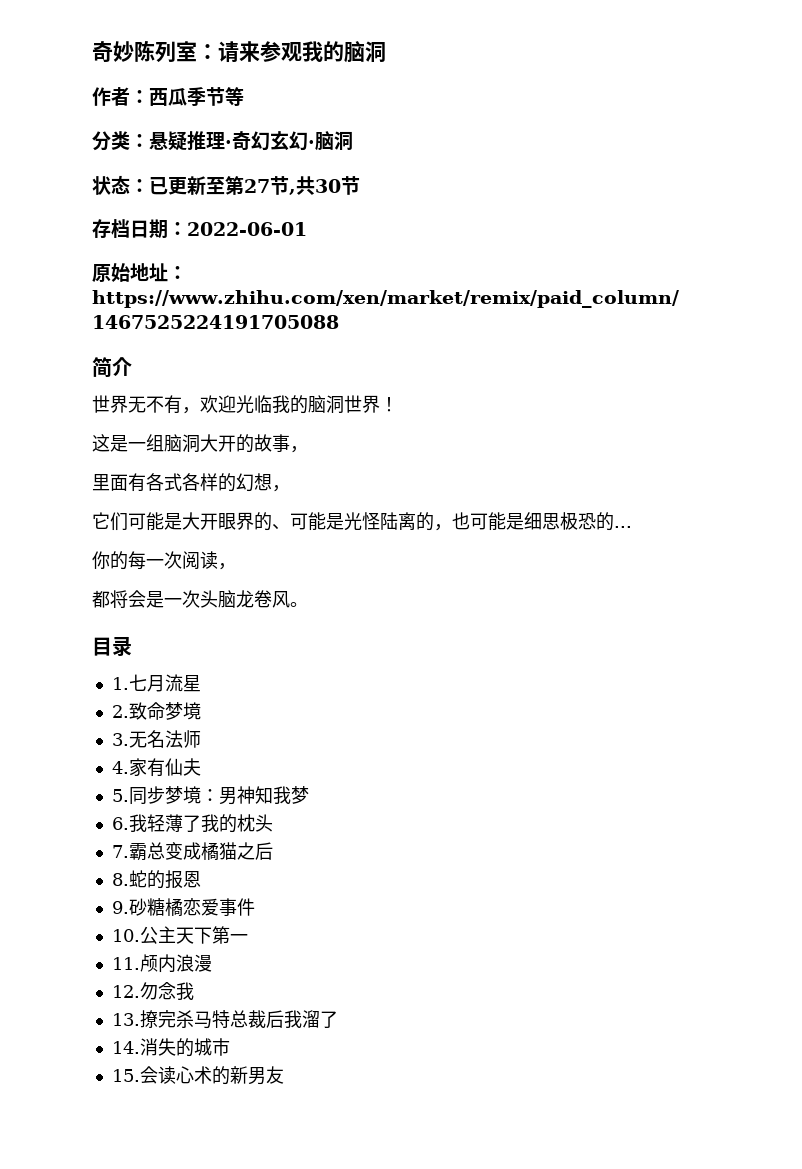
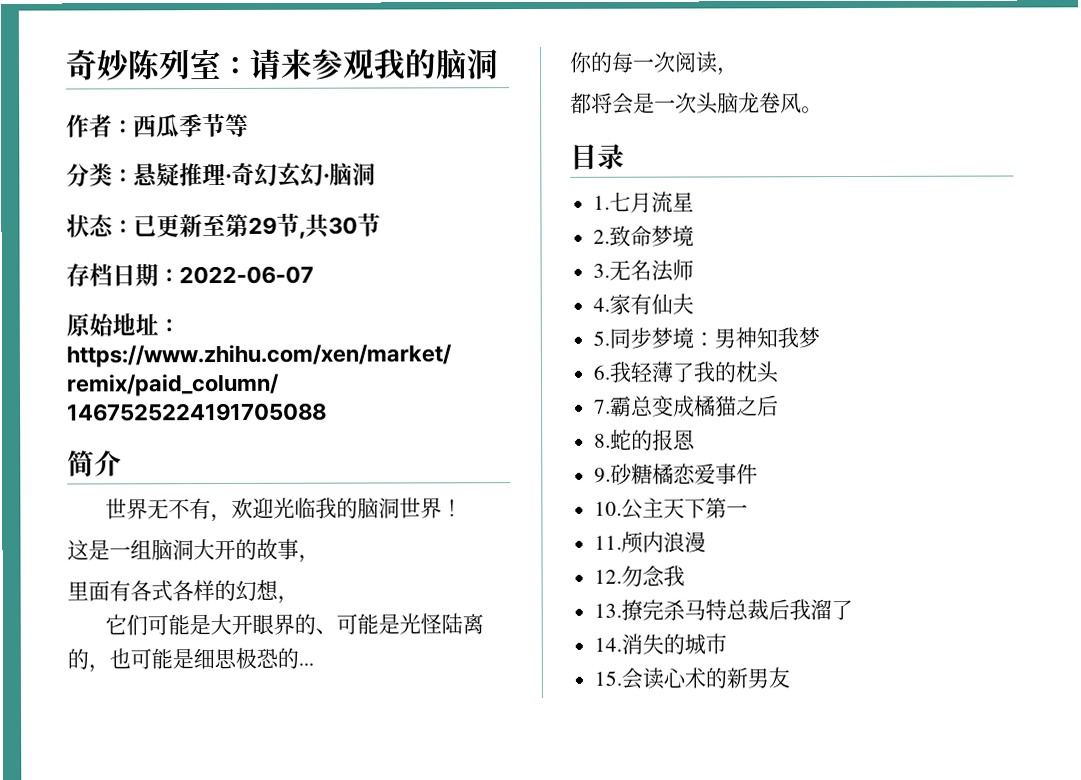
[244,179,270,193] 27 -> [248,216,277,235] 29
[187,222,307,236] 2022-06-01 -> [179,265,314,285] 2022-06-07

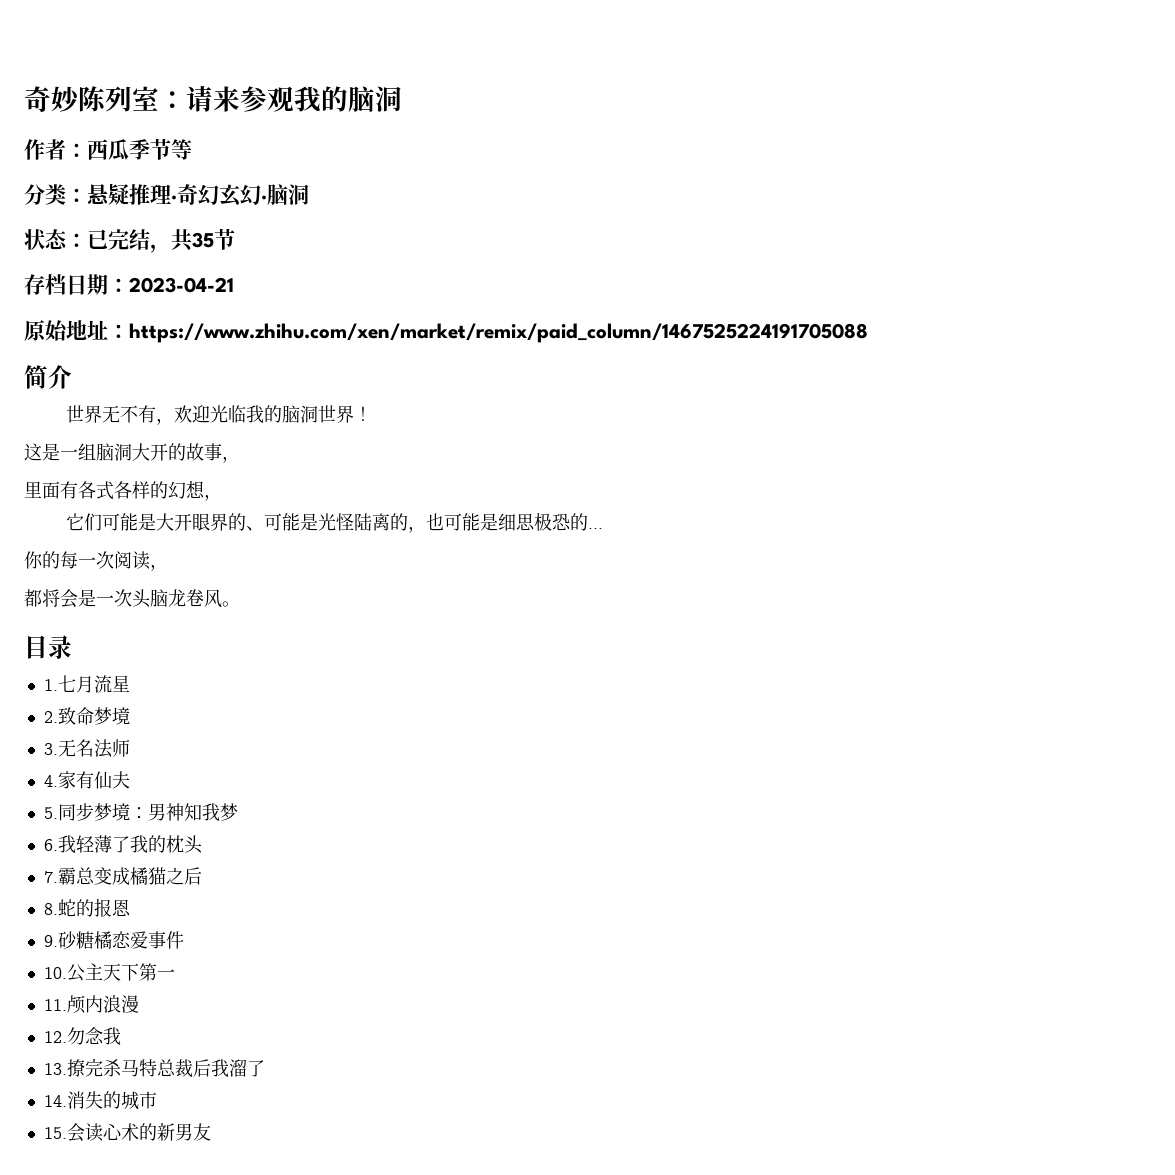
[156,212,358,239] 更新至第29节,共30 -> [108,229,214,253] 完结，共35
[179,265,314,285] 2022-06-07 -> [129,277,234,293] 2023-04-21

